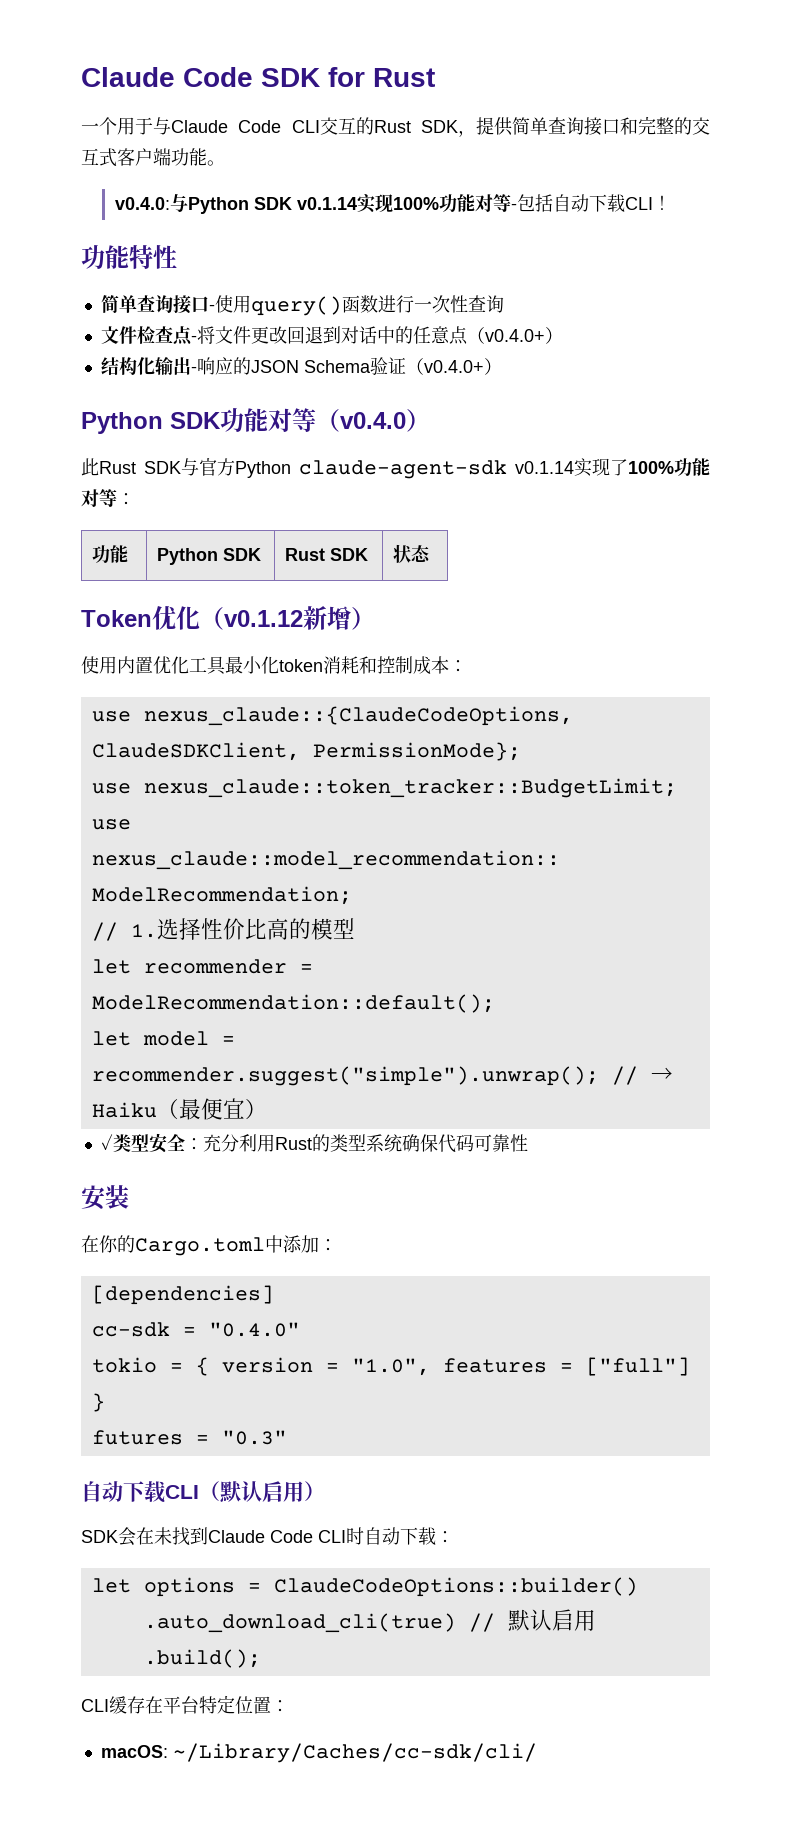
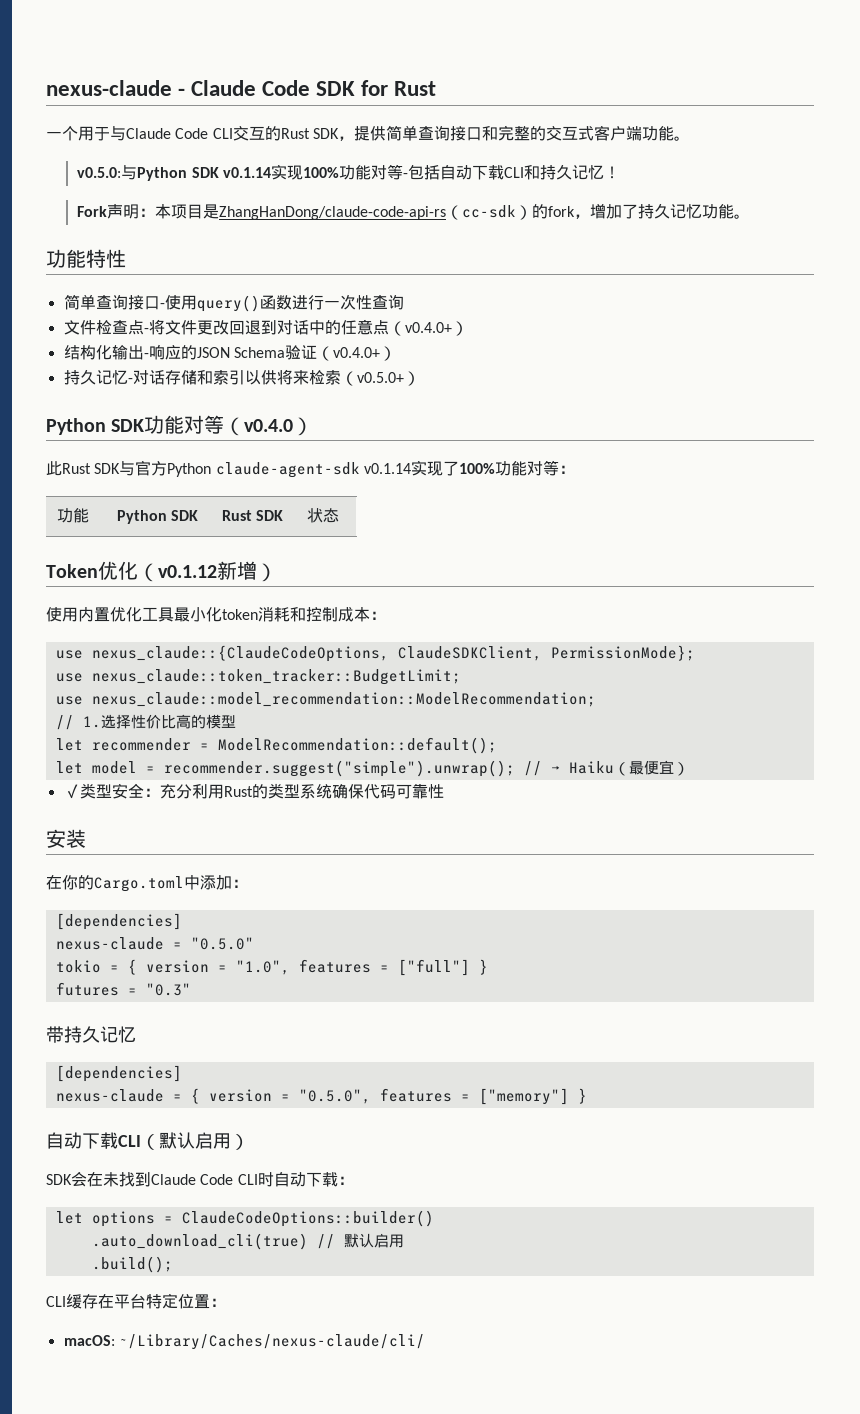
(81, 77) none -> [46,80,186,96] nexus-claude -
[114,197,170,210] v0.4.0: -> [77,167,122,178] v0.5.0:
[652,195,671,210] ！ -> [523,164,620,180] [77,203,751,220] 和持久记忆！ // Fork声明：本项目是ZhangHanDong/claude-code-api-rs（cc-sdk）的fork，增加了持久记忆功能。
(502, 366) none -> [63,369,420,386] // 持久记忆-对话存储和索引以供将来检索（v0.5.0+）
[91,1322,300,1337] cc-sdk = "0.4.0" -> [55,937,254,950] nexus-claude = "0.5.0"
(287, 1437) none -> [46,1026,136,1043] [55,1065,182,1082] [55,1088,587,1105] // 带持久记忆 // [dependencies] // nexus-claude = { version = "0.5.0", features = ["memory"] }
[172,1743,537,1763] ~/Library/Caches/cc-sdk/cli/ -> [118,1334,425,1350] ~/Library/Caches/nexus-claude/cli/

